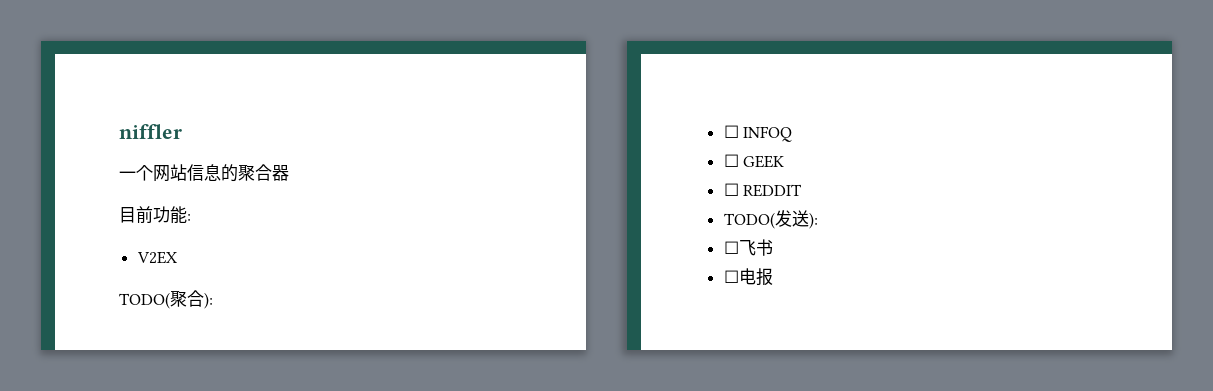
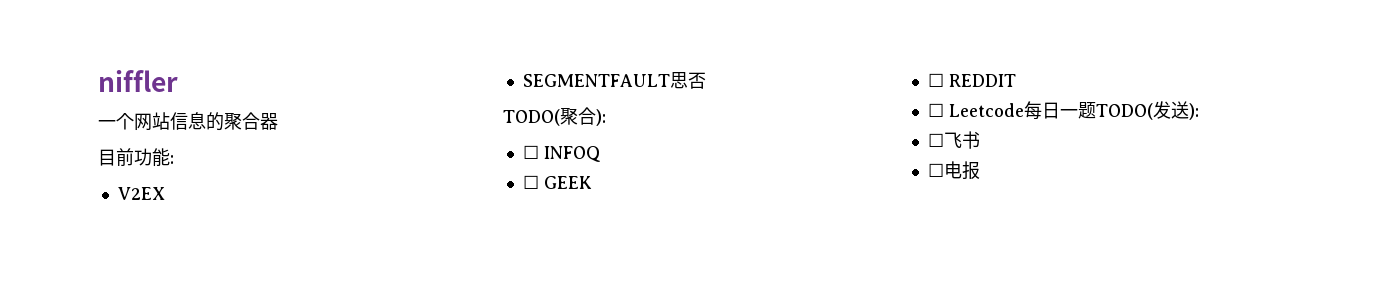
(177, 257) none -> [522,72,706,89] // SEGMENTFAULT思否
(803, 190) none -> [927,101,1096,120] ☐ Leetcode每日一题

